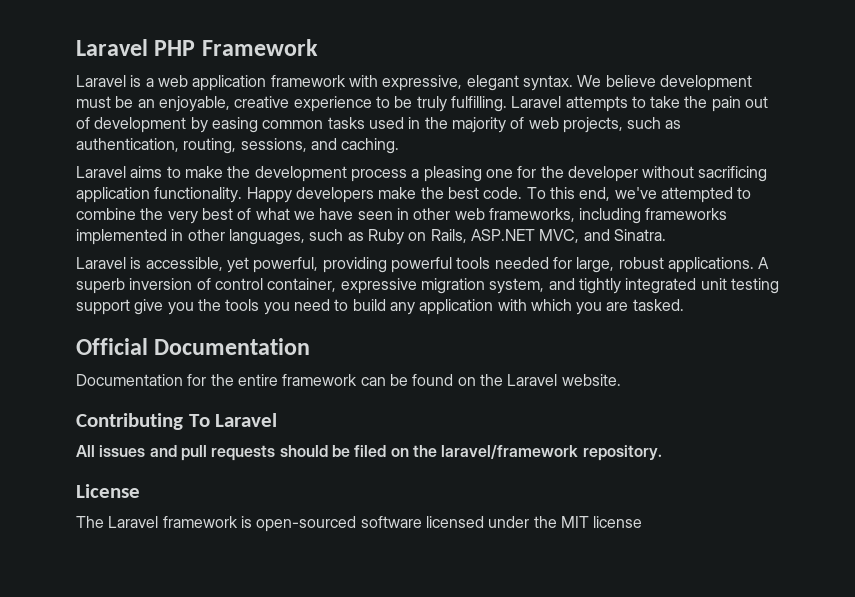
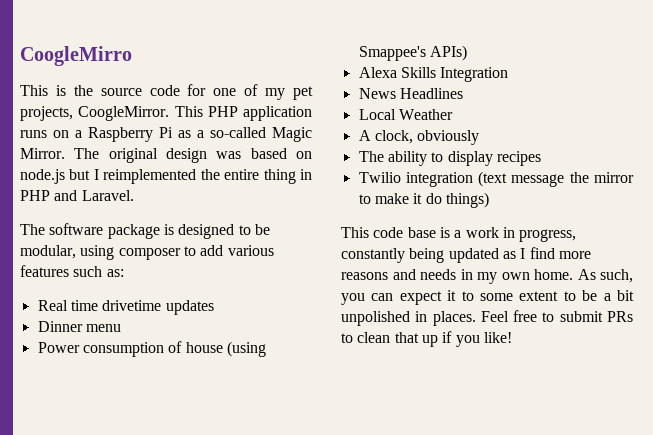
[76,39,318,56] [76,75,752,91] [76,96,769,112] [76,117,682,133] [76,138,400,154] [76,166,768,182] [76,187,752,203] [76,208,728,224] [76,229,666,245] [76,257,770,273] [76,278,779,294] [76,299,684,315] [76,338,311,355] [76,374,621,386] [76,413,278,430] [76,445,662,461] [76,484,140,498] [76,516,643,532] Laravel PHP Framework // Laravel is a web application framework with expressive, elegant syntax. We believe development must be an enjoyable, creative experience to be truly fulfilling. Laravel attempts to take the pain out of development by easing common tasks used in the majority of web projects, such as authentication, routing, sessions, and caching. // Laravel aims to make the development process a pleasing one for the developer without sacrificing application functionality. Happy developers make the best code. To this end, we've attempted to combine the very best of what we have seen in other web frameworks, including frameworks implemented in other languages, such as Ruby on Rails, ASP.NET MVC, and Sinatra. // Laravel is accessible, yet powerful, providing powerful tools needed for large, robust applications. A superb inversion of control container, expressive migration system, and tightly integrated unit testing support give you the tools you need to build any application with which you are tasked. // Official Documentation // Documentation for the entire framework can be found on the Laravel website. // Contributing To Laravel // All issues and pull requests should be filed on the laravel/framework repository. // License // The Laravel framework is open-sourced software licensed under the MIT license -> [20,46,132,66] [20,84,313,100] [20,106,312,121] [20,127,312,142] [20,148,312,163] [20,169,312,184] [20,190,134,201] [20,223,270,239] [20,245,274,260] [20,265,124,277] [37,300,214,315] [37,321,121,332] [37,341,266,357] [358,45,467,61] [358,67,509,82] [358,88,463,99] [358,109,453,120] [358,130,480,145] [358,151,541,166] [358,171,634,187] [358,192,489,208] [341,227,577,242] [341,247,591,263] [341,269,633,284] [341,290,634,305] [341,310,633,326] [341,331,512,347] CoogleMirro // This is the source code for one of my pet projects, CoogleMirror. This PHP application runs on a Raspberry Pi as a so-called Magic Mirror. The original design was based on node.js but I reimplemented the entire thing in PHP and Laravel. // The software package is designed to be modular, using composer to add various features such as: // Real time drivetime updates // Dinner menu // Power consumption of house (using Smappee's APIs) // Alexa Skills Integration // News Headlines // Local Weather // A clock, obviously // The ability to display recipes // Twilio integration (text message the mirror to make it do things) // This code base is a work in progress, constantly being updated as I find more reasons and needs in my own home. As such, you can expect it to some extent to be a bit unpolished in places. Feel free to submit PRs to clean that up if you like!

